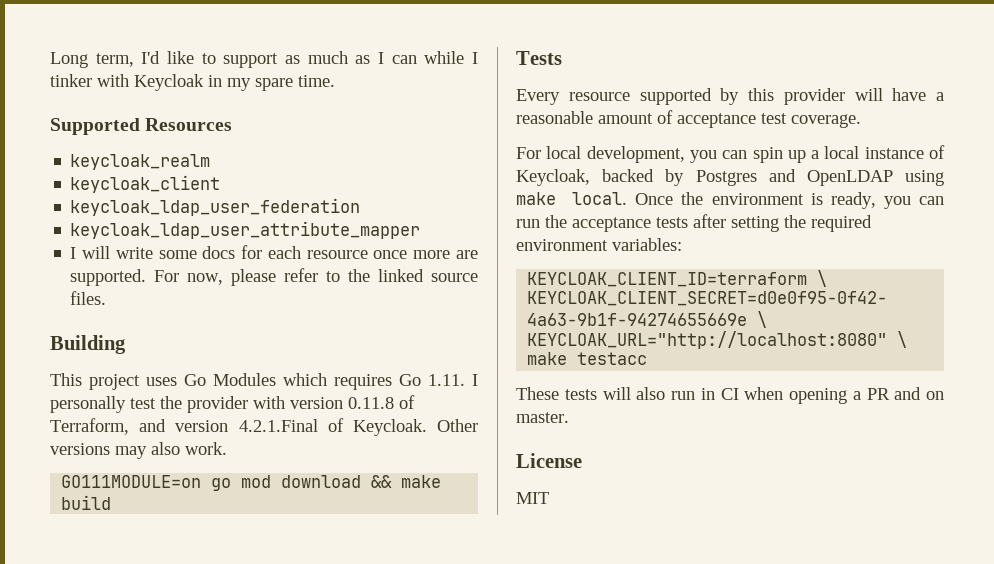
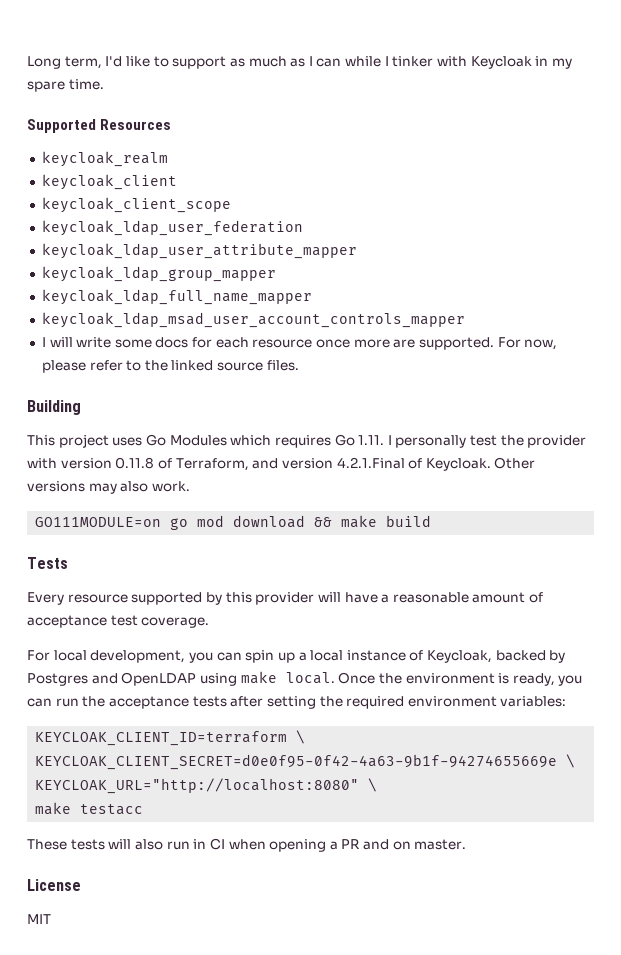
(221, 184) none -> [41,197,231,213] // keycloak_client_scope
(421, 230) none -> [41,266,276,282] [41,289,312,305] [41,312,465,328] // keycloak_ldap_group_mapper // keycloak_ldap_full_name_mapper // keycloak_ldap_msad_user_account_controls_mapper

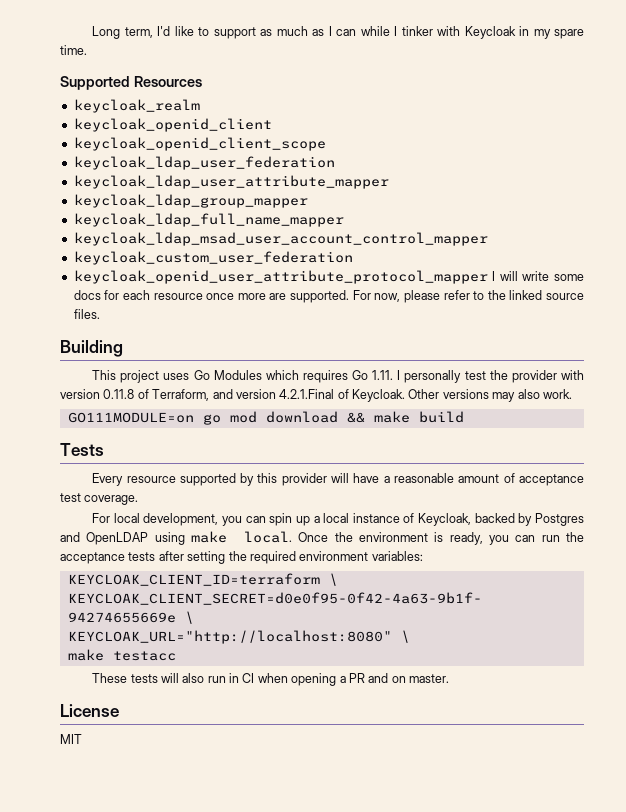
[41,174,177,190] [41,197,231,213] keycloak_client // keycloak_client_scope -> [73,118,272,132] [73,137,326,151] keycloak_openid_client // keycloak_openid_client_scope
[41,312,465,328] keycloak_ldap_msad_user_account_controls_mapper // -> [73,232,488,246] [73,251,353,265] [73,270,488,284] keycloak_ldap_msad_user_account_control_mapper // keycloak_custom_user_federation // keycloak_openid_user_attribute_protocol_mapper

